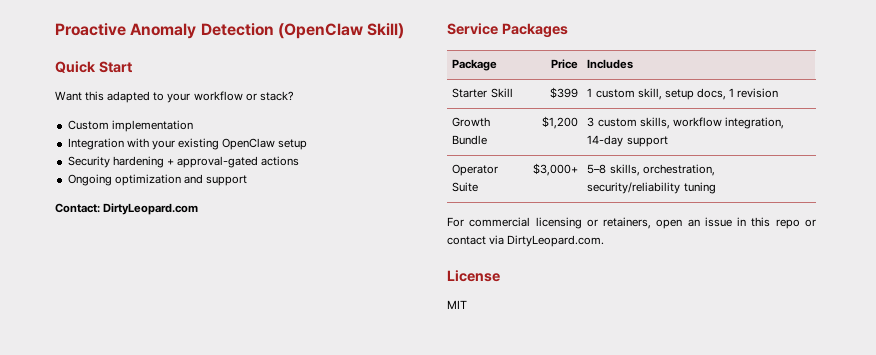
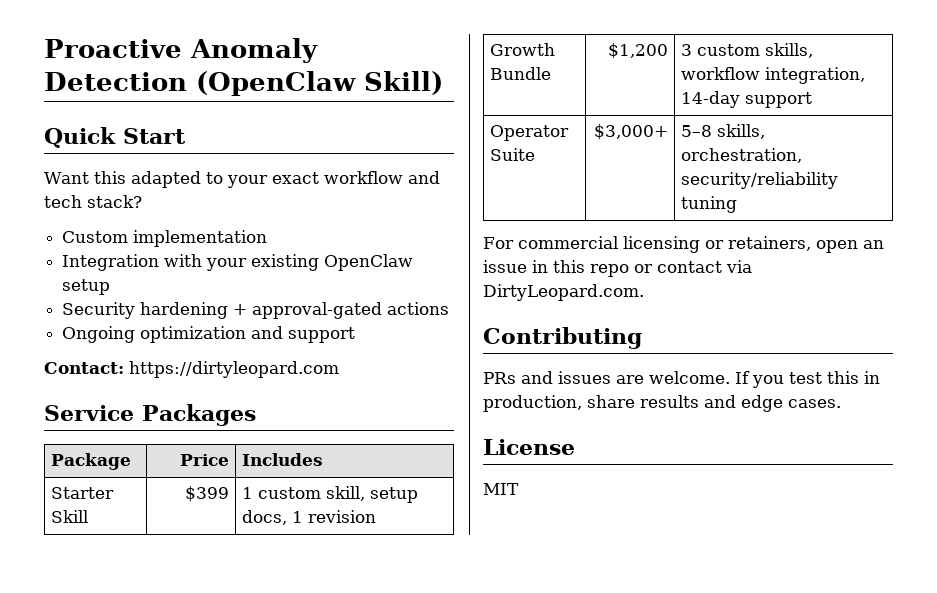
[193,91,257,101] workflow or -> [271,171,440,184] [44,195,82,208] exact workflow and tech
[103,203,199,215] DirtyLeopard.com -> [129,361,339,378] https://dirtyleopard.com
(605, 241) none -> [483,327,642,349] [483,371,880,388] [483,395,841,412] // Contributing // PRs and issues are welcome. If you test this in production, share results and edge cases.

